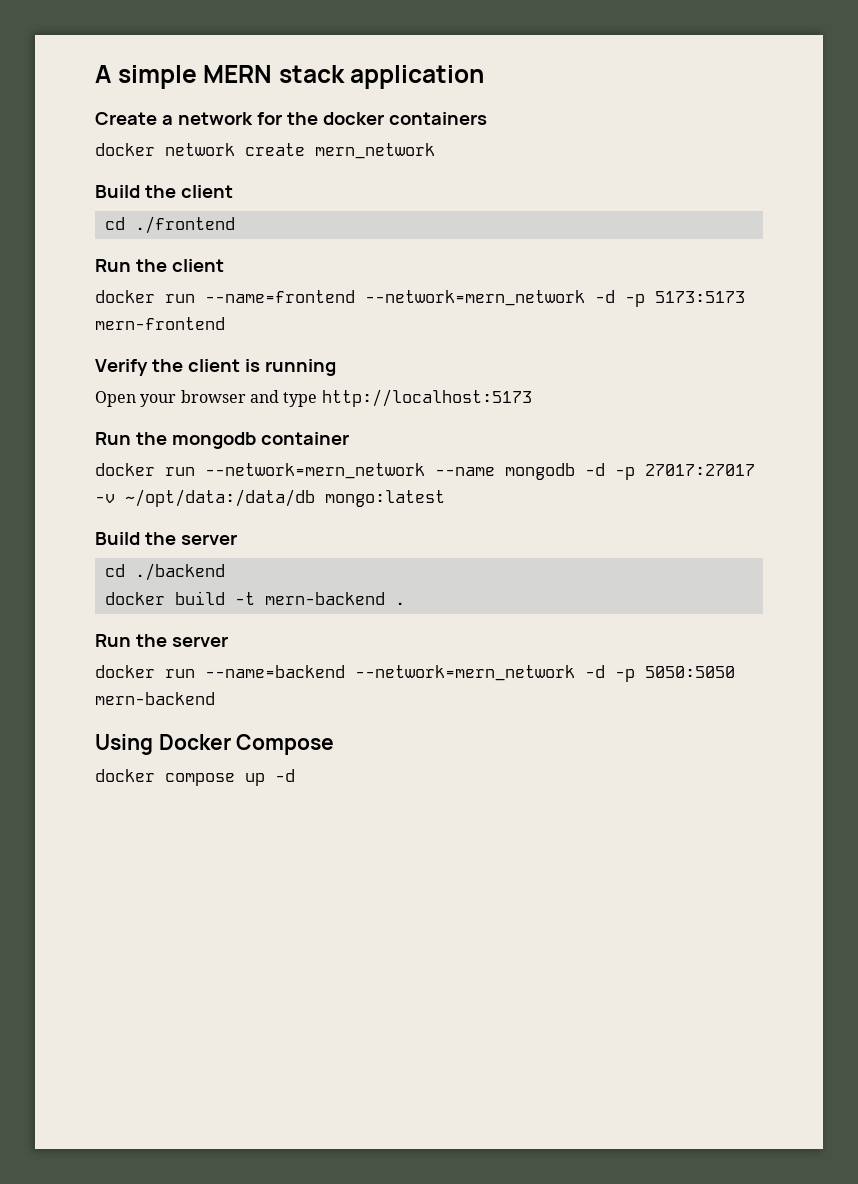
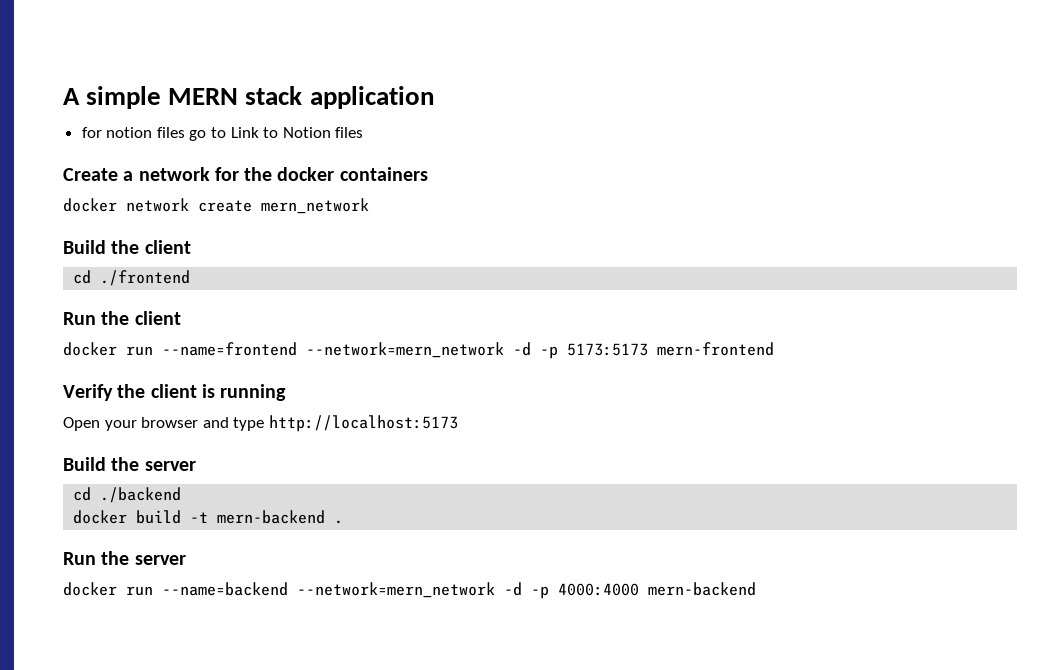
(485, 77) none -> [81,127,364,141] // for notion files go to Link to Notion files
[95,432,349,449] [95,463,755,480] [95,489,445,507] // Run the mongodb container // docker run --network=mern_network --name mongodb -d -p 27017:27017 -v ~/opt/data:/data/db mongo:latest -> (458, 423) none
[645,666,735,678] [95,692,215,705] [95,734,335,755] [95,769,295,786] 5050:5050 mern-backend // Using Docker Compose // docker compose up -d -> [558,582,756,596] 4000:4000 mern-backend

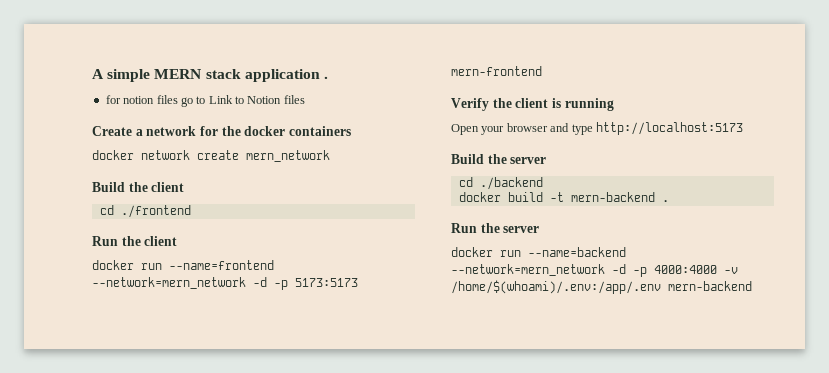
(434, 97) none -> [323,76,328,79] .
(639, 589) none -> [724,267,738,274] [451,280,661,294] -v /home/$(whoami)/.env:/app/.env

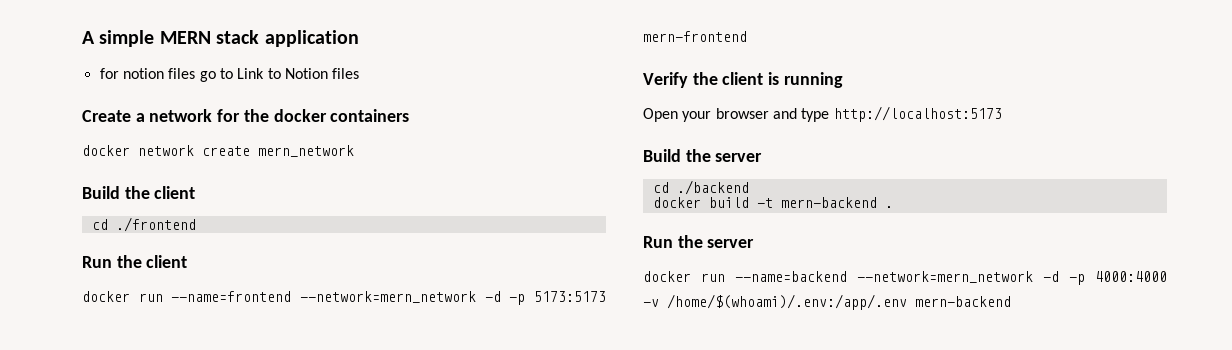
[323,76,328,79] . -> (359, 38) none

